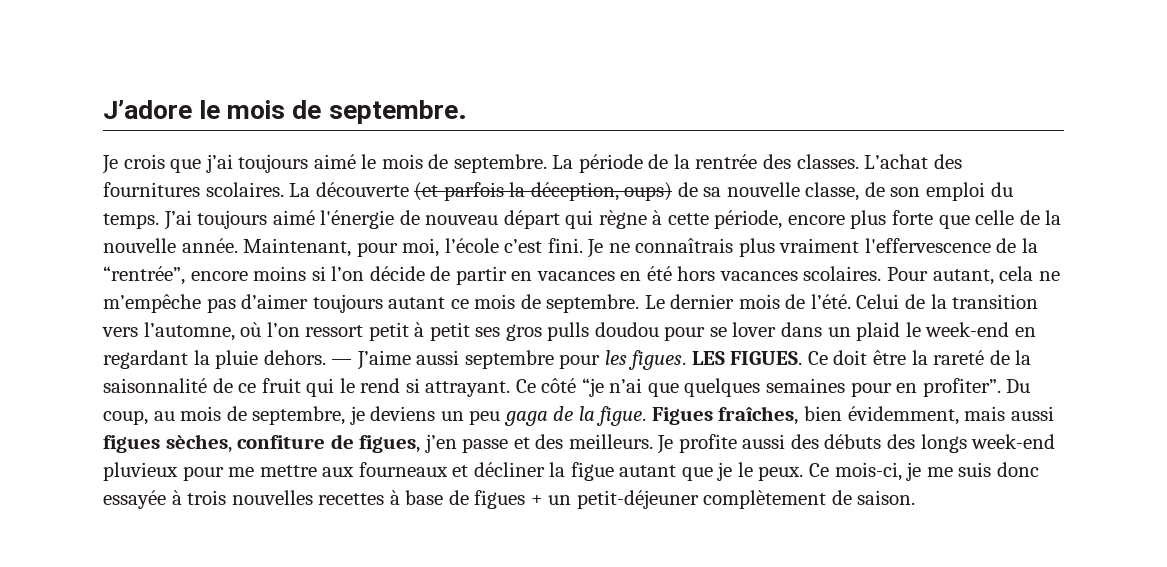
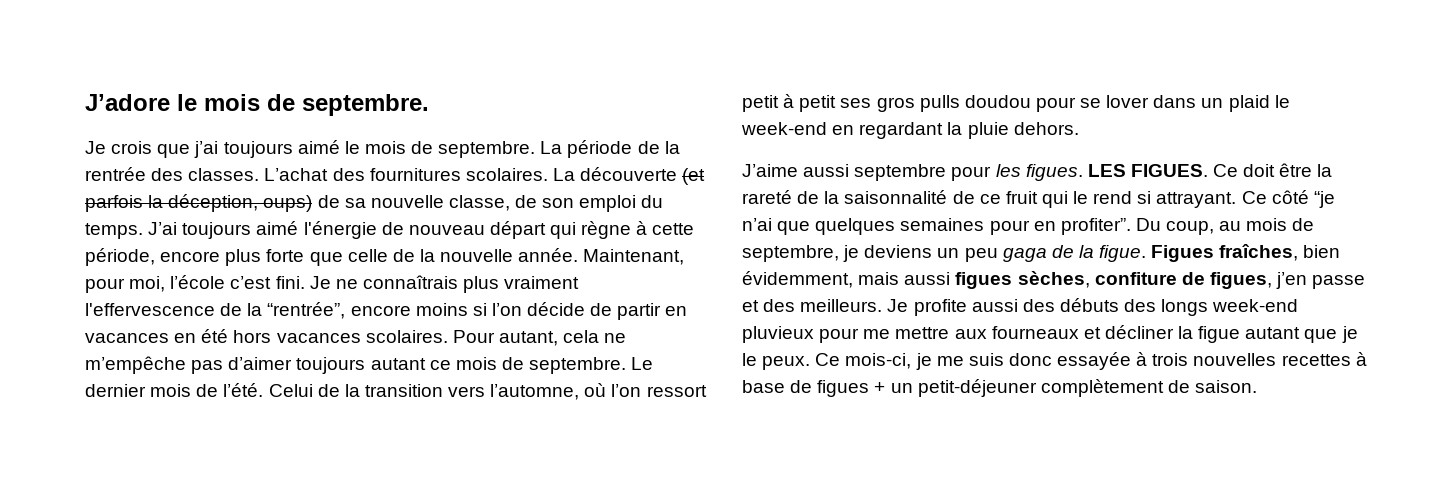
[331,359,353,365] — -> (1079, 128) //

